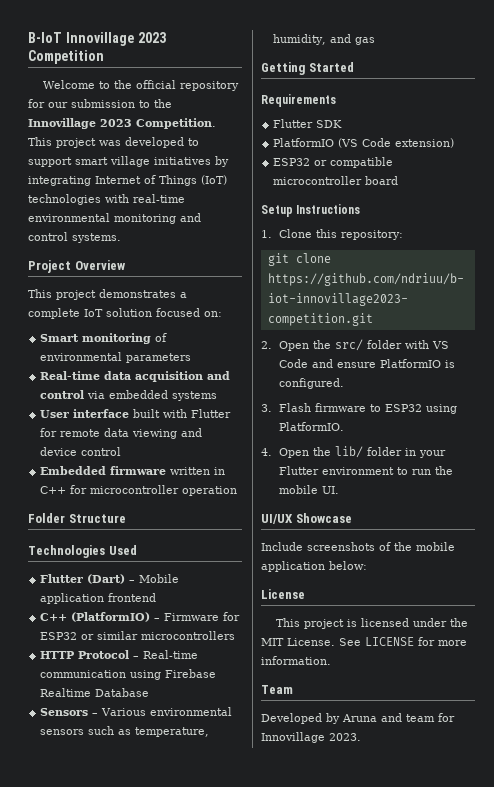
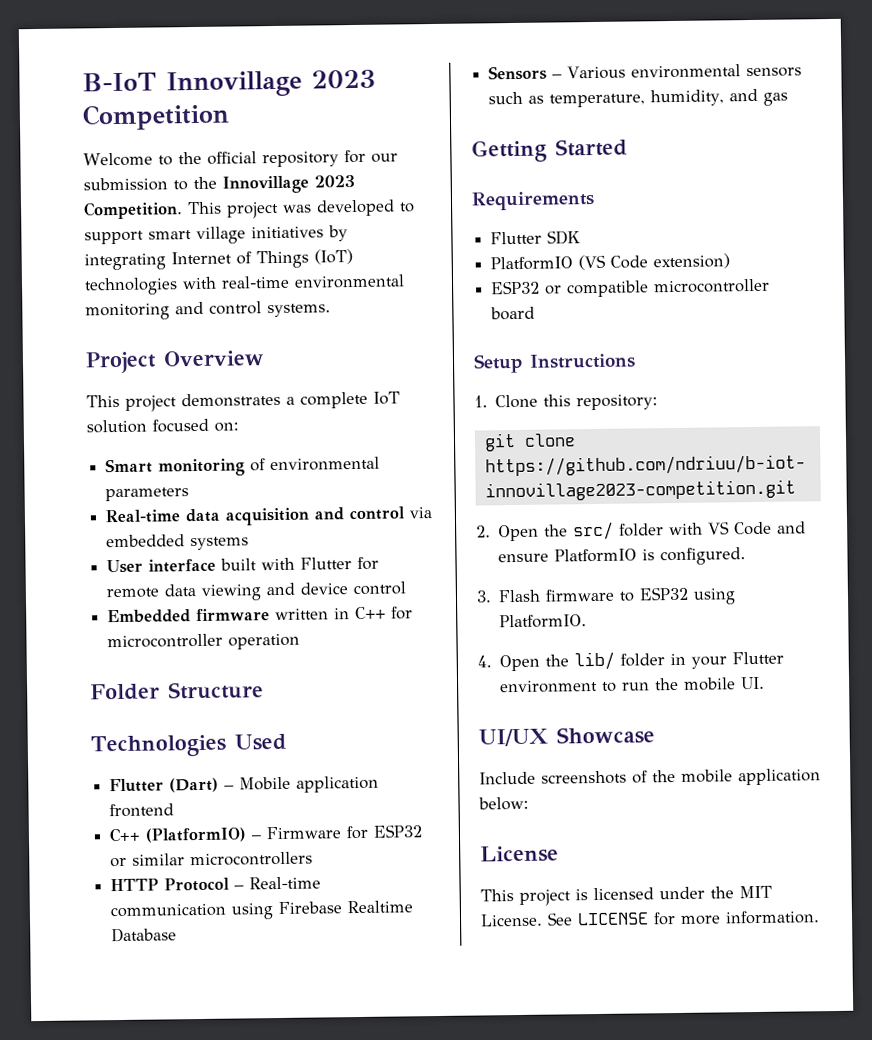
[261,685,293,694] [261,713,455,724] [261,732,361,743] // Team // Developed by Aruna and team for Innovillage 2023. -> (820, 917) none

